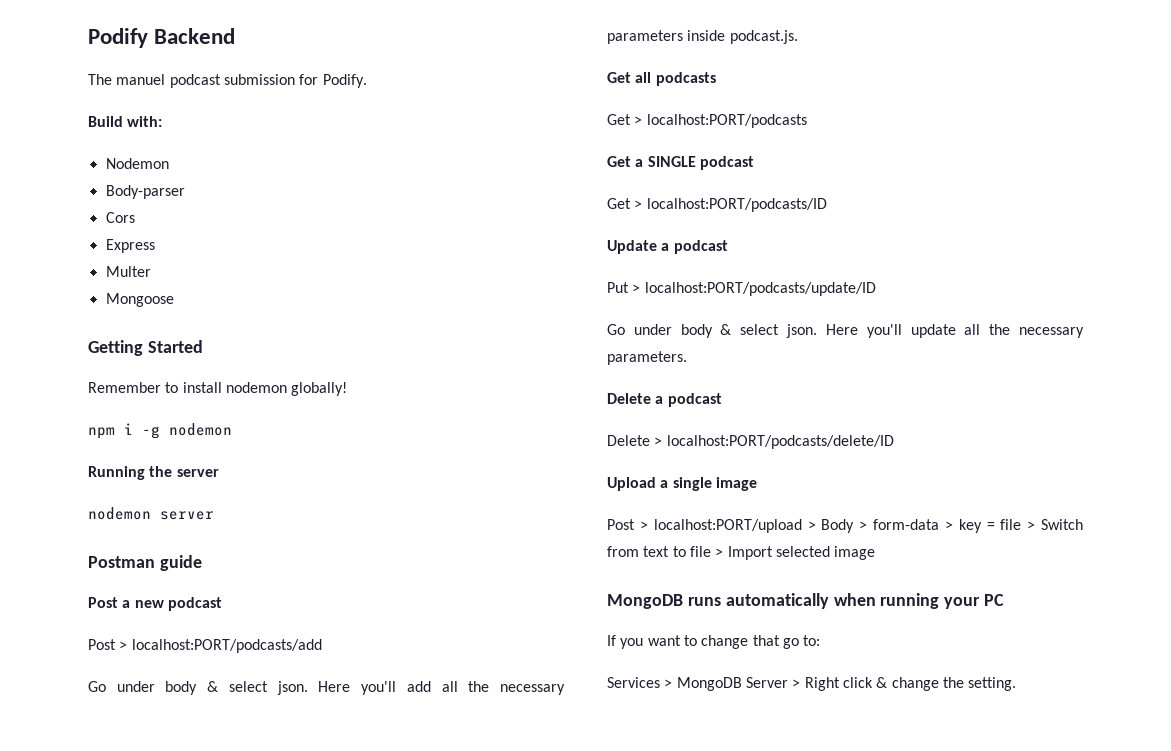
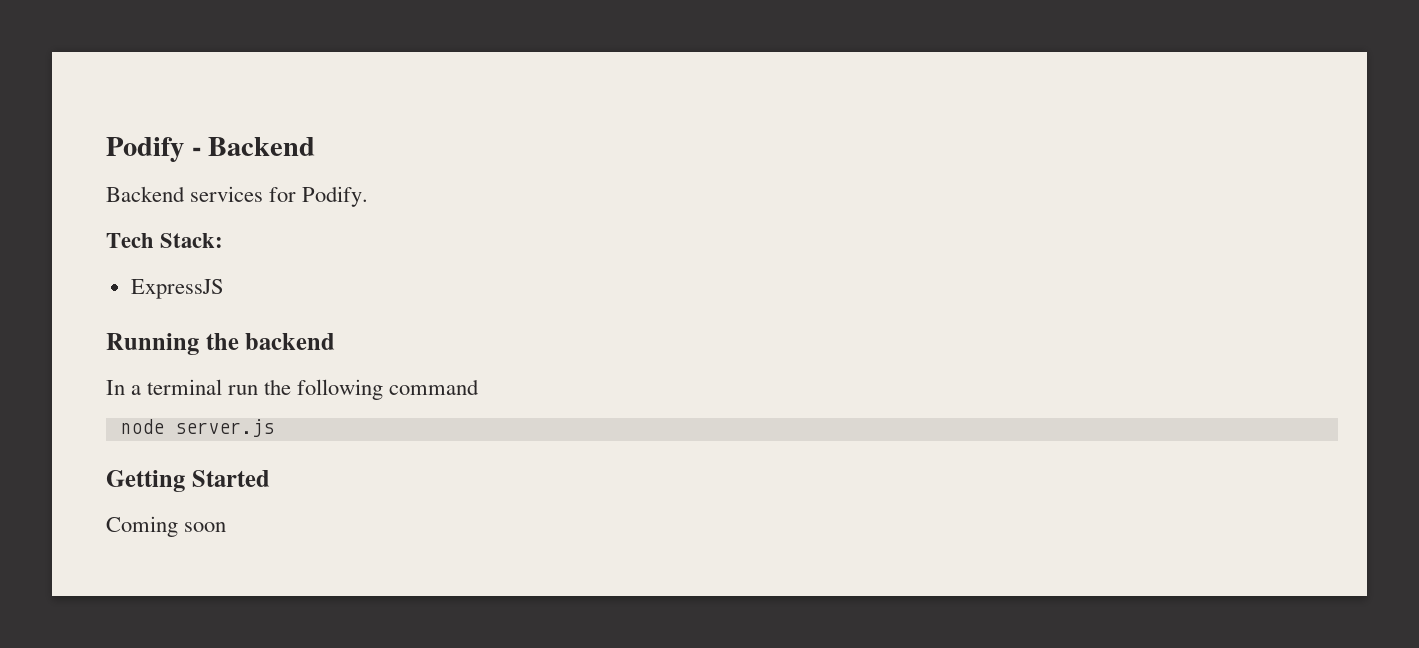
(148, 38) none -> [191,147,201,156] -
[88,74,367,88] [88,116,163,127] [105,158,169,169] [105,185,185,199] [105,212,135,223] [105,239,155,253] [105,266,151,277] [105,293,174,307] [88,340,203,356] [88,382,348,396] [88,423,232,439] [88,466,219,480] [88,507,214,520] [88,555,202,571] [88,597,222,611] [88,639,322,653] [88,681,566,695] [607,30,798,44] [607,72,716,86] [607,114,807,128] [607,156,754,170] [607,198,827,212] [607,240,728,254] [607,282,876,296] [607,324,1084,338] [607,351,687,365] [607,393,722,407] [607,435,894,449] [607,477,757,491] [607,519,1083,533] [607,546,876,560] [607,593,1005,609] [607,635,821,649] [607,677,1017,691] The manuel podcast submission for Podify. // Build with: // Nodemon // Body-parser // Cors // Express // Multer // Mongoose // Getting Started // Remember to install nodemon globally! // npm i -g nodemon // Running the server // nodemon server // Postman guide // Post a new podcast // Post > localhost:PORT/podcasts/add // Go under body & select json. Here you'll add all the necessary parameters inside podcast.js. // Get all podcasts // Get > localhost:PORT/podcasts // Get a SINGLE podcast // Get > localhost:PORT/podcasts/ID // Update a podcast // Put > localhost:PORT/podcasts/update/ID // Go under body & select json. Here you'll update all the necessary parameters. // Delete a podcast // Delete > localhost:PORT/podcasts/delete/ID // Upload a single image // Post > localhost:PORT/upload > Body > form-data > key = file > Switch from text to file > Import selected image // MongoDB runs automatically when running your PC // If you want to change that go to: // Services > MongoDB Server > Right click & change the setting. -> [106,186,369,207] [106,233,224,248] [130,279,224,299] [106,333,336,355] [106,379,480,400] [119,419,274,437] [106,470,270,492] [106,516,227,537] Backend services for Podify. // Tech Stack: // ExpressJS // Running the backend // In a terminal run the following command // node server.js // Getting Started // Coming soon

